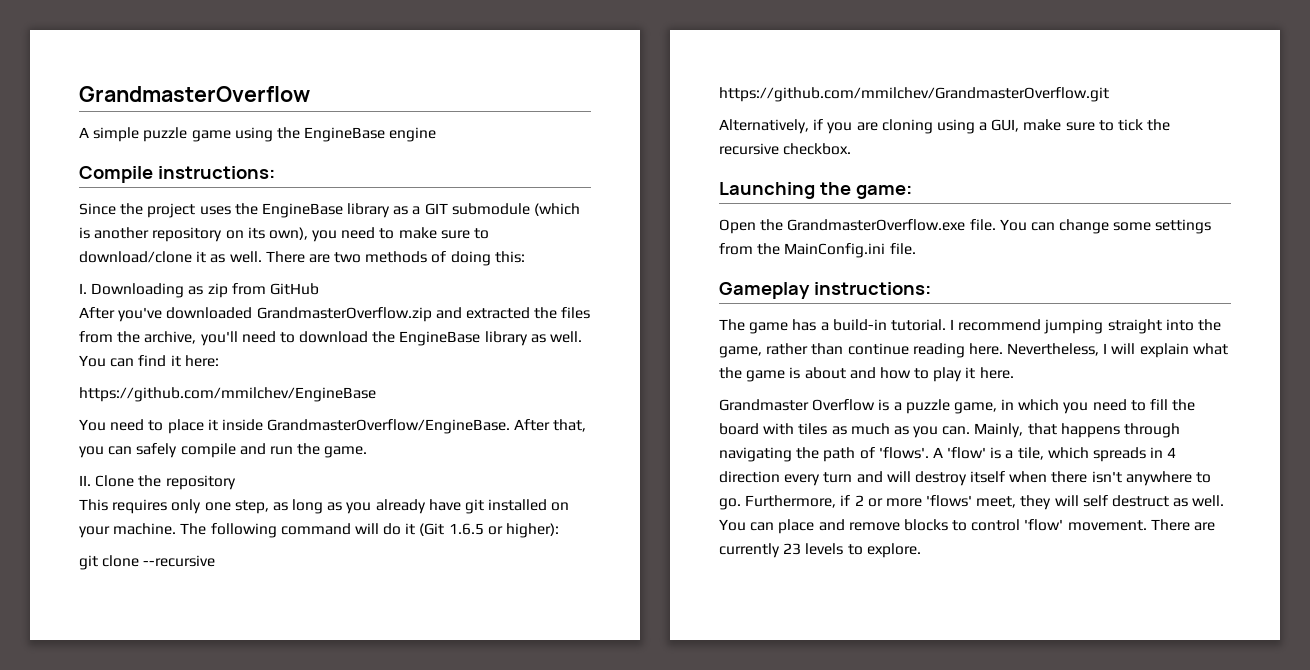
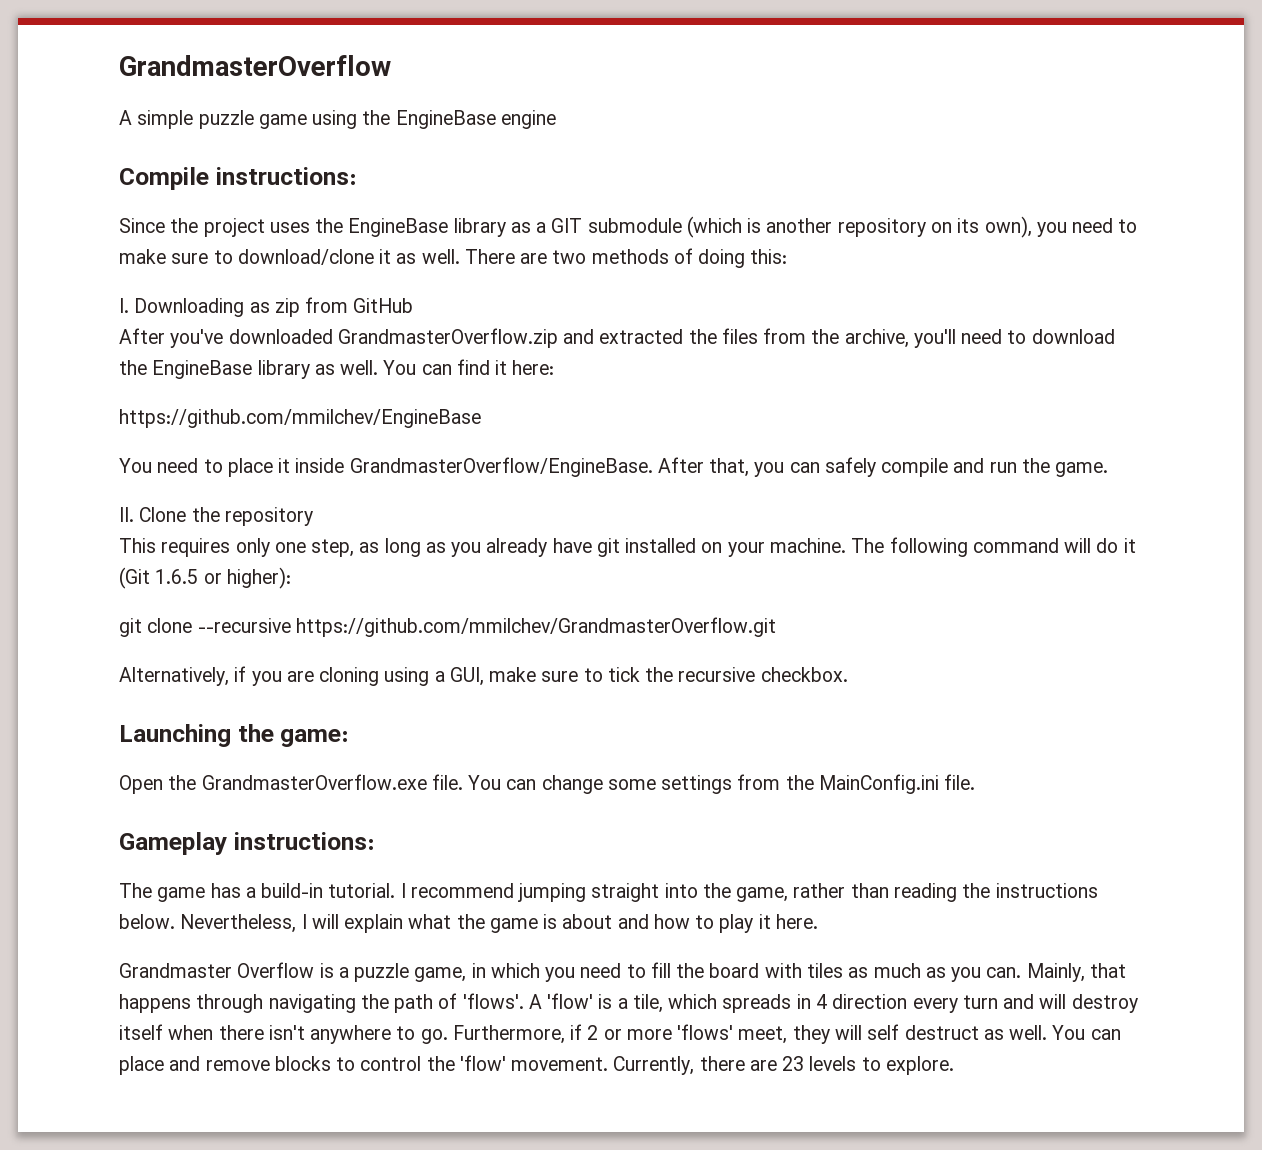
[847,343,1003,358] continue reading here. -> [893,883,1098,902] [119,914,175,929] reading the instructions below.
(1021, 525) none -> [426,1056,455,1071] the
[1150,519,1216,531] [719,543,780,558] There are currently -> [613,1056,777,1075] Currently, there are

